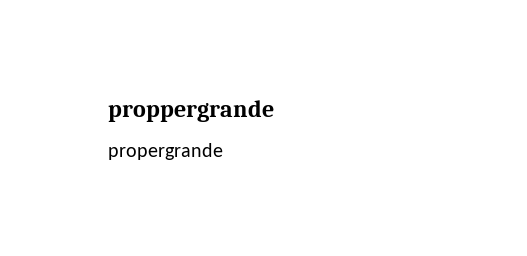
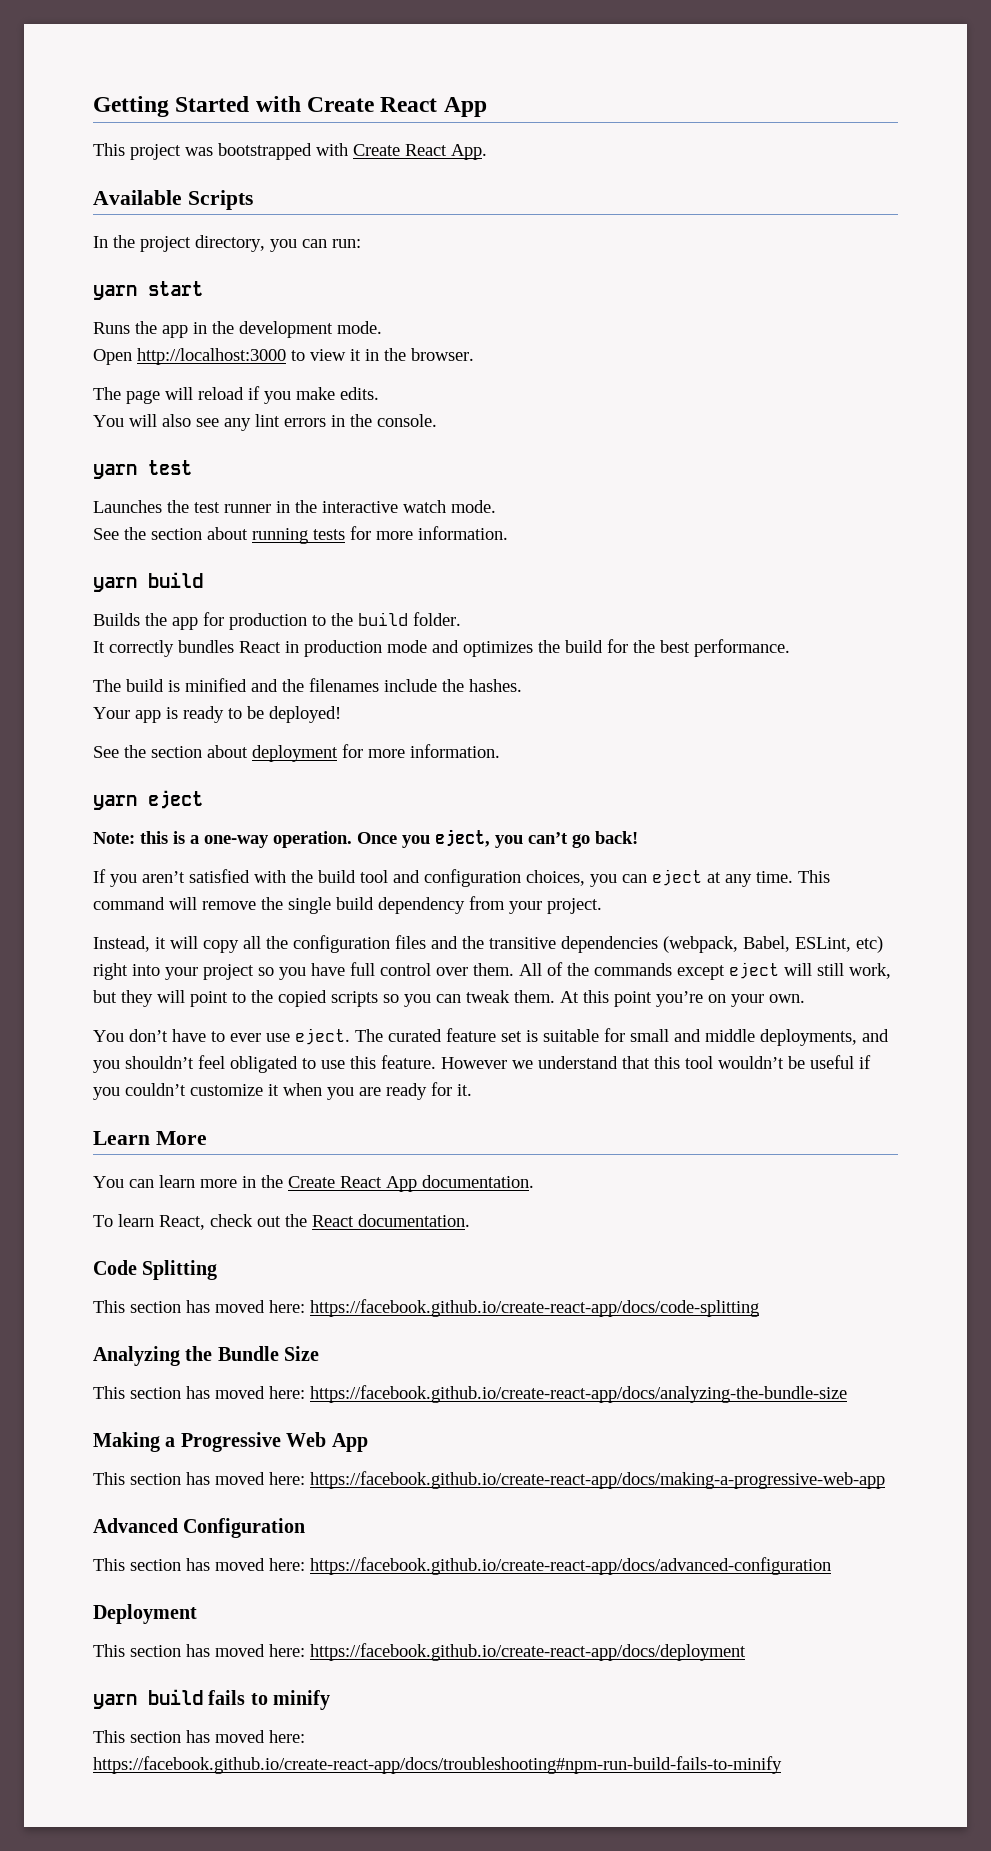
[108,100,274,122] [108,143,223,160] proppergrande // propergrande -> [93,96,487,117] [93,143,487,160] [93,190,253,210] [93,235,361,252] [93,281,203,300] [93,321,382,338] [93,348,474,365] [93,386,379,404] [93,414,437,431] [93,460,192,479] [93,500,496,513] [93,526,508,544] [93,572,203,592] [93,612,461,630] [93,639,790,657] [93,678,522,692] [93,706,341,723] [93,744,500,762] [93,790,203,810] [93,829,638,848] [93,869,830,887] [93,896,602,914] [93,935,883,953] [93,962,891,980] [93,990,805,1007] [93,1028,889,1046] [93,1055,871,1073] [93,1082,472,1100] [93,1131,207,1145] [93,1175,534,1192] [93,1214,470,1230] [93,1260,218,1280] [93,1299,759,1317] [93,1346,320,1366] [93,1385,847,1403] [93,1432,368,1452] [93,1471,885,1489] [93,1518,306,1538] [93,1557,831,1575] [93,1604,197,1624] [93,1643,746,1661] [93,1689,331,1710] [93,1730,305,1743] [93,1756,782,1774] Getting Started with Create React App // This project was bootstrapped with Create React App. // Available Scripts // In the project directory, you can run: // yarn start // Runs the app in the development mode. // Open http://localhost:3000 to view it in the browser. // The page will reload if you make edits. // You will also see any lint errors in the console. // yarn test // Launches the test runner in the interactive watch mode. // See the section about running tests for more information. // yarn build // Builds the app for production to the build folder. // It correctly bundles React in production mode and optimizes the build for the best performance. // The build is minified and the filenames include the hashes. // Your app is ready to be deployed! // See the section about deployment for more information. // yarn eject // Note: this is a one-way operation. Once you eject, you can’t go back! // If you aren’t satisfied with the build tool and configuration choices, you can eject at any time. This command will remove the single build dependency from your project. // Instead, it will copy all the configuration files and the transitive dependencies (webpack, Babel, ESLint, etc) right into your project so you have full control over them. All of the commands except eject will still work, but they will point to the copied scripts so you can tweak them. At this point you’re on your own. // You don’t have to ever use eject. The curated feature set is suitable for small and middle deployments, and you shouldn’t feel obligated to use this feature. However we understand that this tool wouldn’t be useful if you couldn’t customize it when you are ready for it. // Learn More // You can learn more in the Create React App documentation. // To learn React, check out the React documentation. // Code Splitting // This section has moved here: https://facebook.github.io/create-react-app/docs/code-splitting // Analyzing the Bundle Size // This section has moved here: https://facebook.github.io/create-react-app/docs/analyzing-the-bundle-size // Making a Progressive Web App // This section has moved here: https://facebook.github.io/create-react-app/docs/making-a-progressive-web-app // Advanced Configuration // This section has moved here: https://facebook.github.io/create-react-app/docs/advanced-configuration // Deployment // This section has moved here: https://facebook.github.io/create-react-app/docs/deployment // yarn build fails to minify // This section has moved here: https://facebook.github.io/create-react-app/docs/troubleshooting#npm-run-build-fails-to-minify

